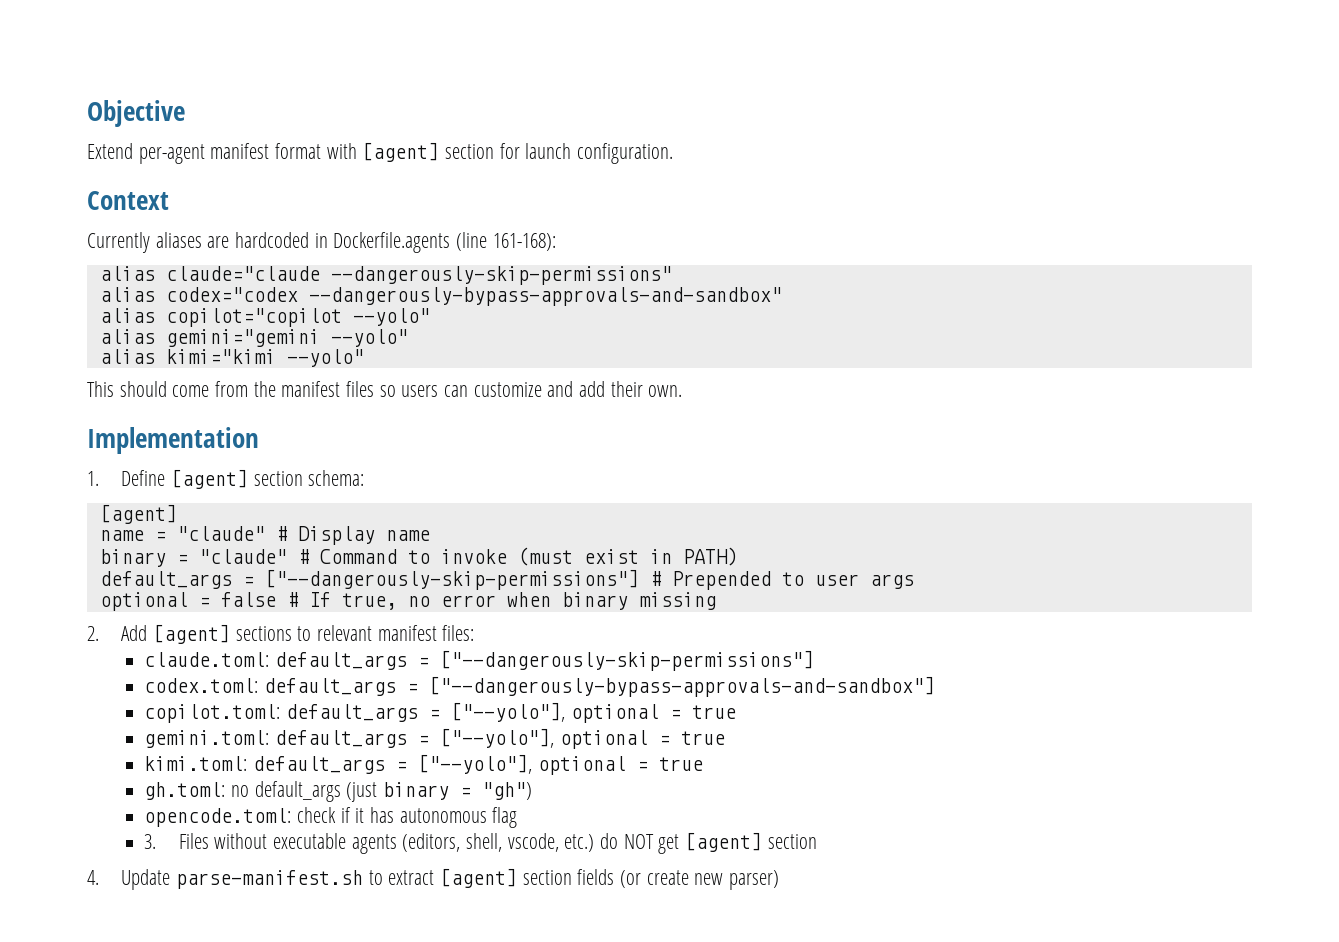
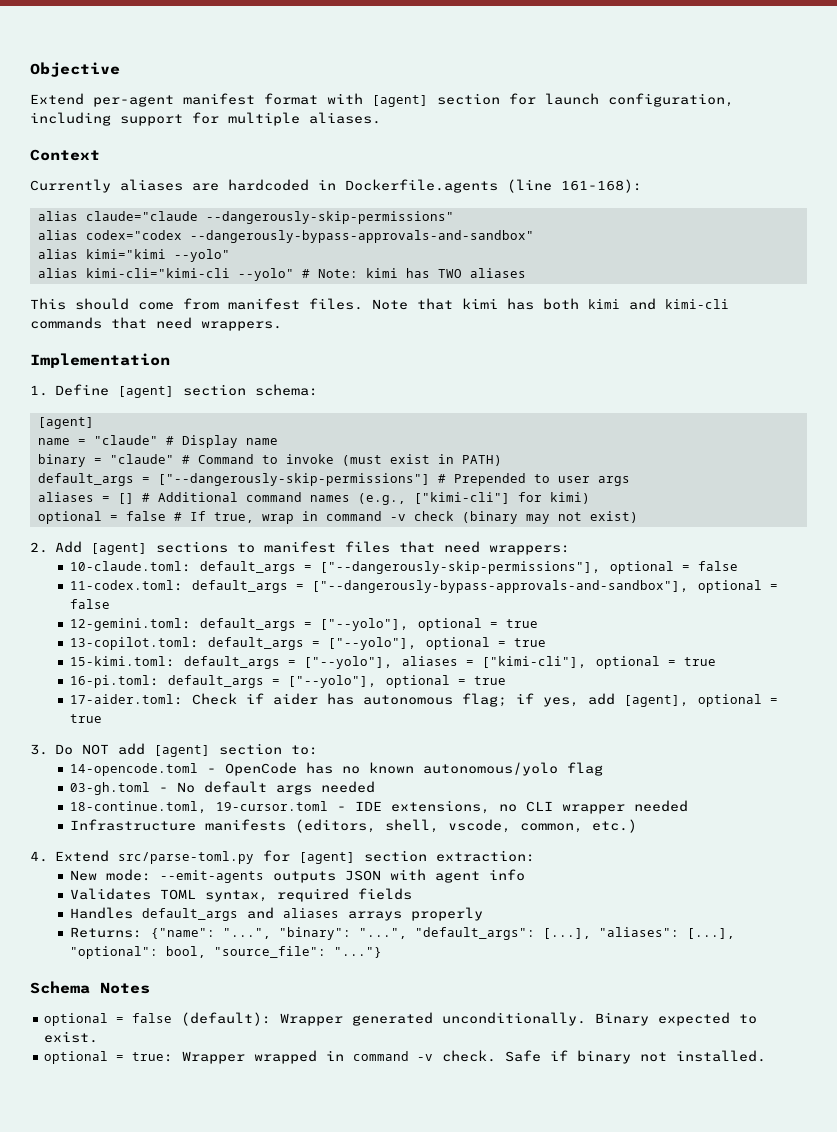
[577,143,674,164] configuration. -> [608,93,734,107] [30,112,381,126] configuration, including support for multiple aliases.
[165,308,430,327] [99,329,408,347] [99,349,364,367] [87,381,683,397] copilot="copilot --yolo" // alias gemini="gemini --yolo" // alias kimi="kimi --yolo" // This should come from the manifest files so users can customize and add their own. -> [85,249,230,262] [37,268,526,281] [30,298,729,310] [30,317,282,331] kimi="kimi --yolo" // alias kimi-cli="kimi-cli --yolo" # Note: kimi has TWO aliases // This should come from manifest files. Note that kimi has both kimi and kimi-cli commands that need wrappers.
(914, 581) none -> [37,492,590,505] // aliases = [] # Additional command names (e.g., ["kimi-cli"] for kimi)
[407,592,716,610] no error when binary missing -> [261,511,638,524] wrap in command -v check (binary may not exist)
[317,625,475,641] [144,650,815,671] [144,676,936,697] [144,702,736,723] [144,728,725,749] [144,754,703,775] [144,781,533,802] [144,807,518,828] [144,833,397,854] relevant manifest files: // claude.toml: default_args = ["--dangerously-skip-permissions"] // codex.toml: default_args = ["--dangerously-bypass-approvals-and-sandbox"] // copilot.toml: default_args = ["--yolo"], optional = true // gemini.toml: default_args = ["--yolo"], optional = true // kimi.toml: default_args = ["--yolo"], optional = true // gh.toml: no default_args (just binary = "gh") // opencode.toml: check if it has autonomous flag // 3. Files without executable agents -> [264,541,571,555] [69,561,738,574] [69,580,778,593] [69,599,110,609] [69,618,538,631] [69,637,546,650] [69,656,716,669] [69,675,506,688] [69,693,778,707] [69,714,102,723] [30,743,319,757] [69,762,603,776] [69,781,375,795] [69,800,688,814] [69,819,286,831] manifest files that need wrappers: // 10-claude.toml: default_args = ["--dangerously-skip-permissions"], optional = false // 11-codex.toml: default_args = ["--dangerously-bypass-approvals-and-sandbox"], optional = false // 12-gemini.toml: default_args = ["--yolo"], optional = true // 13-copilot.toml: default_args = ["--yolo"], optional = true // 15-kimi.toml: default_args = ["--yolo"], aliases = ["kimi-cli"], optional = true // 16-pi.toml: default_args = ["--yolo"], optional = true // 17-aider.toml: Check if aider has autonomous flag; if yes, add [agent], optional = true // 3. Do NOT add [agent] section to: // 14-opencode.toml - OpenCode has no known autonomous/yolo flag // 03-gh.toml - No default args needed // 18-continue.toml, 19-cursor.toml - IDE extensions, no CLI wrapper needed // Infrastructure manifests
(559, 842) none -> [519,823,583,833] common,
[600,832,817,854] [87,868,780,890] do NOT get [agent] section // 4. Update parse-manifest.sh to extract [agent] section fields (or create new parser) -> [30,850,536,864] [69,869,525,883] [69,888,412,902] [69,907,483,921] [69,927,735,940] [69,946,382,959] [30,981,150,994] [44,1012,758,1026] [44,1031,99,1043] [44,1050,767,1064] // 4. Extend src/parse-toml.py for [agent] section extraction: // New mode: --emit-agents outputs JSON with agent info // Validates TOML syntax, required fields // Handles default_args and aliases arrays properly // Returns: {"name": "...", "binary": "...", "default_args": [...], "aliases": [...], "optional": bool, "source_file": "..."} // Schema Notes // optional = false (default): Wrapper generated unconditionally. Binary expected to exist. // optional = true: Wrapper wrapped in command -v check. Safe if binary not installed.

